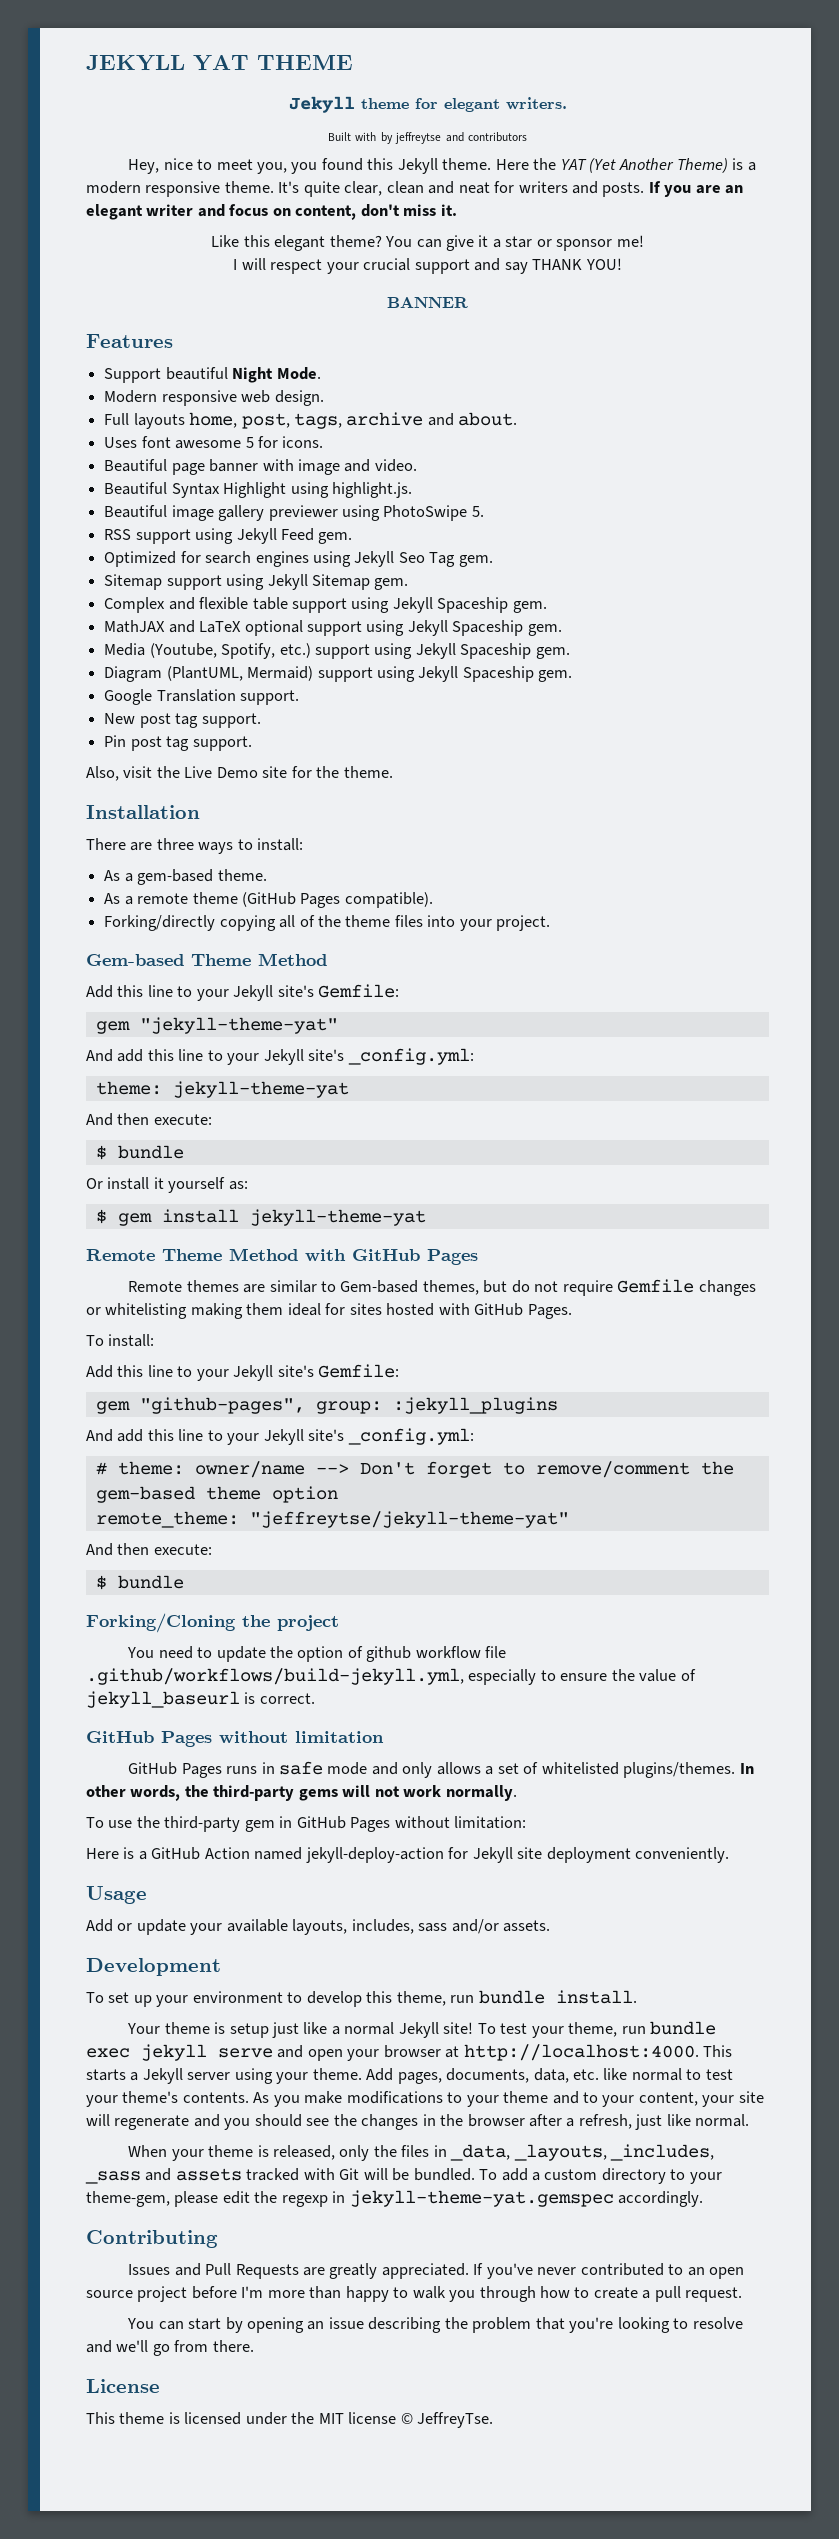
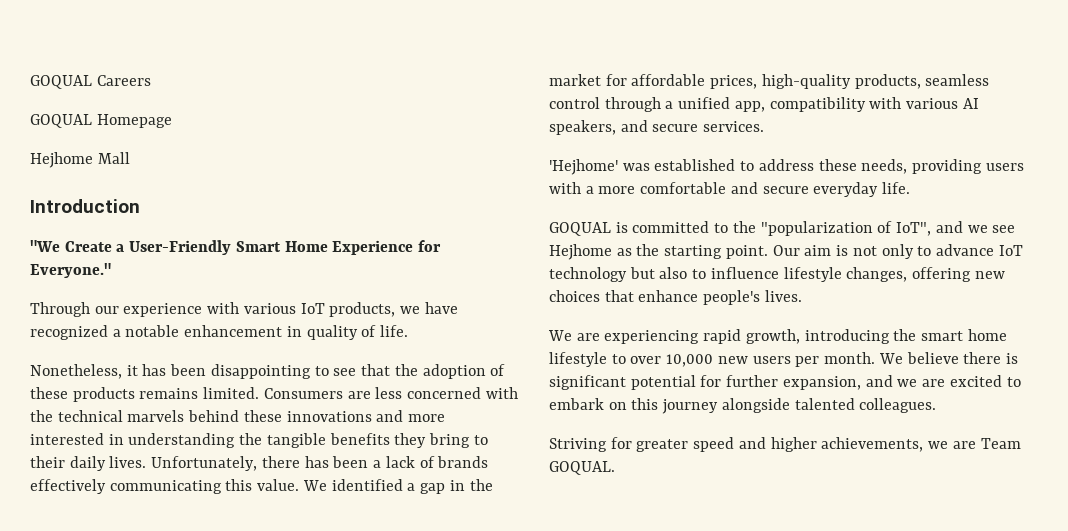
[86,55,353,71] [288,96,567,113] [327,132,528,144] [128,158,756,174] [86,181,744,197] [86,204,457,220] [211,235,644,251] [233,258,622,274] [387,297,468,308] [86,334,173,348] [104,367,321,383] [104,390,324,406] [104,412,518,429] [104,436,324,449] [104,459,417,475] [104,482,412,498] [104,505,484,521] [104,528,353,544] [104,551,493,567] [104,574,409,590] [104,597,547,613] [104,620,562,636] [104,643,570,659] [104,666,573,682] [104,689,300,705] [104,713,261,728] [104,735,252,751] [86,766,393,781] [86,805,200,819] [86,838,304,854] [104,869,267,885] [104,892,433,908] [104,915,551,931] [86,953,327,966] [86,984,400,1001] [95,1017,338,1034] [86,1048,474,1065] [95,1081,349,1098] [86,1113,212,1126] [95,1145,184,1160] [86,1177,248,1193] [95,1209,426,1226] [86,1248,478,1265] [128,1279,756,1296] [86,1303,572,1319] [86,1334,155,1347] [86,1364,400,1381] [95,1397,558,1414] [86,1428,474,1445] [95,1461,734,1478] [95,1486,338,1503] [95,1511,569,1528] [86,1543,212,1556] [95,1575,184,1590] [86,1613,339,1633] [127,1646,507,1662] [86,1668,696,1685] [86,1691,315,1708] [86,1731,384,1747] [128,1761,754,1778] [86,1785,517,1801] [86,1816,527,1832] [86,1847,730,1863] [86,1886,147,1904] [86,1919,551,1935] [86,1958,221,1976] [86,1990,637,2007] [127,2021,716,2038] [86,2044,733,2061] [86,2068,733,2084] [86,2091,764,2107] [86,2114,750,2130] [128,2144,715,2161] [85,2168,722,2184] [86,2190,704,2207] [86,2230,218,2248] [128,2263,745,2279] [86,2286,743,2302] [127,2317,743,2333] [86,2340,254,2356] [86,2379,160,2393] [86,2412,494,2428] JEKYLL YAT THEME // Jekyll theme for elegant writers. // Built with by jeffreytse and contributors // Hey, nice to meet you, you found this Jekyll theme. Here the YAT (Yet Another Theme) is a modern responsive theme. It's quite clear, clean and neat for writers and posts. If you are an elegant writer and focus on content, don't miss it. // Like this elegant theme? You can give it a star or sponsor me! // I will respect your crucial support and say THANK YOU! // BANNER // Features // Support beautiful Night Mode. // Modern responsive web design. // Full layouts home, post, tags, archive and about. // Uses font awesome 5 for icons. // Beautiful page banner with image and video. // Beautiful Syntax Highlight using highlight.js. // Beautiful image gallery previewer using PhotoSwipe 5. // RSS support using Jekyll Feed gem. // Optimized for search engines using Jekyll Seo Tag gem. // Sitemap support using Jekyll Sitemap gem. // Complex and flexible table support using Jekyll Spaceship gem. // MathJAX and LaTeX optional support using Jekyll Spaceship gem. // Media (Youtube, Spotify, etc.) support using Jekyll Spaceship gem. // Diagram (PlantUML, Mermaid) support using Jekyll Spaceship gem. // Google Translation support. // New post tag support. // Pin post tag support. // Also, visit the Live Demo site for the theme. // Installation // There are three ways to install: // As a gem-based theme. // As a remote theme (GitHub Pages compatible). // Forking/directly copying all of the theme files into your project. // Gem-based Theme Method // Add this line to your Jekyll site's Gemfile: // gem "jekyll-theme-yat" // And add this line to your Jekyll site's _config.yml: // theme: jekyll-theme-yat // And then execute: // $ bundle // Or install it yourself as: // $ gem install jekyll-theme-yat // Remote Theme Method with GitHub Pages // Remote themes are similar to Gem-based themes, but do not require Gemfile changes or whitelisting making them ideal for sites hosted with GitHub Pages. // To install: // Add this line to your Jekyll site's Gemfile: // gem "github-pages", group: :jekyll_plugins // And add this line to your Jekyll site's _config.yml: // # theme: owner/name --> Don't forget to remove/comment the gem-based theme option // remote_theme: "jeffreytse/jekyll-theme-yat" // And then execute: // $ bundle // Forking/Cloning the project // You need to update the option of github workflow file .github/workflows/build-jekyll.yml, especially to ensure the value of jekyll_baseurl is correct. // GitHub Pages without limitation // GitHub Pages runs in safe mode and only allows a set of whitelisted plugins/themes. In other words, the third-party gems will not work normally. // To use the third-party gem in GitHub Pages without limitation: // Here is a GitHub Action named jekyll-deploy-action for Jekyll site deployment conveniently. // Usage // Add or update your available layouts, includes, sass and/or assets. // Development // To set up your environment to develop this theme, run bundle install. // Your theme is setup just like a normal Jekyll site! To test your theme, run bundle exec jekyll serve and open your browser at http://localhost:4000. This starts a Jekyll server using your theme. Add pages, documents, data, etc. like normal to test your theme's contents. As you make modifications to your theme and to your content, your site will regenerate and you should see the changes in the browser after a refresh, just like normal. // When your theme is released, only the files in _data, _layouts, _includes, _sass and assets tracked with Git will be bundled. To add a custom directory to your theme-gem, please edit the regexp in jekyll-theme-yat.gemspec accordingly. // Contributing // Issues and Pull Requests are greatly appreciated. If you've never contributed to an open source project before I'm more than happy to walk you through how to create a pull request. // You can start by opening an issue describing the problem that you're looking to resolve and we'll go from there. // License // This theme is licensed under the MIT license © JeffreyTse. -> [30,75,151,89] [30,114,172,128] [30,152,130,168] [30,199,140,213] [30,240,442,255] [30,263,111,278] [30,302,458,317] [30,325,409,340] [30,364,506,379] [30,387,518,402] [30,410,446,422] [30,433,488,448] [30,456,489,471] [30,479,493,494] [549,74,990,89] [549,97,979,112] [549,120,765,135] [549,159,1024,175] [549,182,911,197] [549,221,1016,236] [549,244,1023,260] [549,267,1005,282] [549,290,802,305] [548,329,1007,344] [549,352,1018,367] [549,375,1021,390] [549,398,937,414] [549,437,1021,452] [549,461,615,475] GOQUAL Careers // GOQUAL Homepage // Hejhome Mall // Introduction // "We Create a User-Friendly Smart Home Experience for Everyone." // Through our experience with various IoT products, we have recognized a notable enhancement in quality of life. // Nonetheless, it has been disappointing to see that the adoption of these products remains limited. Consumers are less concerned with the technical marvels behind these innovations and more interested in understanding the tangible benefits they bring to their daily lives. Unfortunately, there has been a lack of brands effectively communicating this value. We identified a gap in the market for affordable prices, high-quality products, seamless control through a unified app, compatibility with various AI speakers, and secure services. // 'Hejhome' was established to address these needs, providing users with a more comfortable and secure everyday life. // GOQUAL is committed to the "popularization of IoT", and we see Hejhome as the starting point. Our aim is not only to advance IoT technology but also to influence lifestyle changes, offering new choices that enhance people's lives. // We are experiencing rapid growth, introducing the smart home lifestyle to over 10,000 new users per month. We believe there is significant potential for further expansion, and we are excited to embark on this journey alongside talented colleagues. // Striving for greater speed and higher achievements, we are Team GOQUAL.

